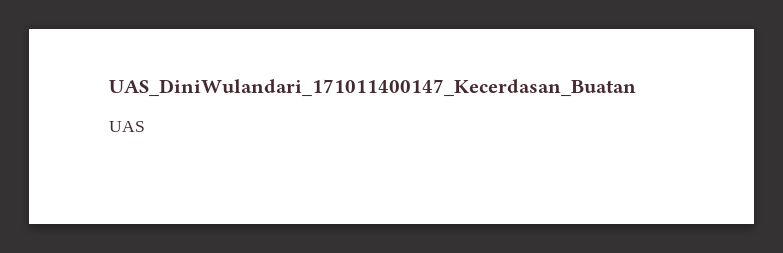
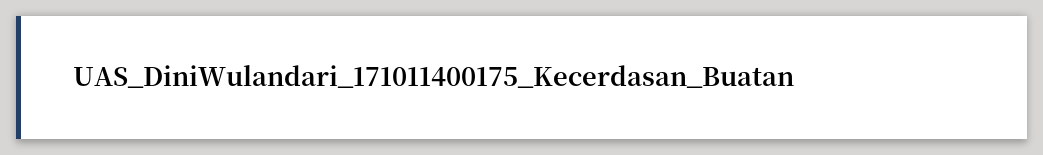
[109,79,636,97] [109,121,145,132] UAS_DiniWulandari_171011400147_Kecerdasan_Buatan // UAS -> [73,65,794,88] UAS_DiniWulandari_171011400175_Kecerdasan_Buatan

